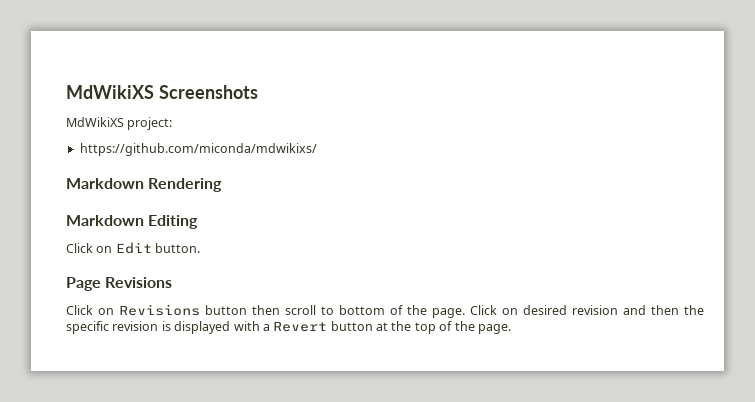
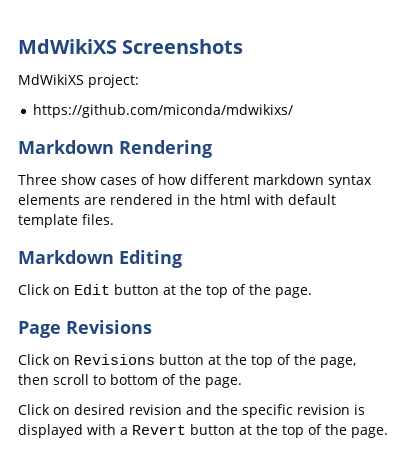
(223, 185) none -> [18,174,372,188] [18,194,336,205] [18,214,114,228] // Three show cases of how different markdown syntax elements are rendered in the html with default template files.
[155,243,201,253] button. -> [114,284,312,298] button at the top of the page.
(247, 310) none -> [208,354,356,368] at the top of the page,
(465, 313) none -> (242, 382) //
[651,305,679,315] then -> (212, 409) none

